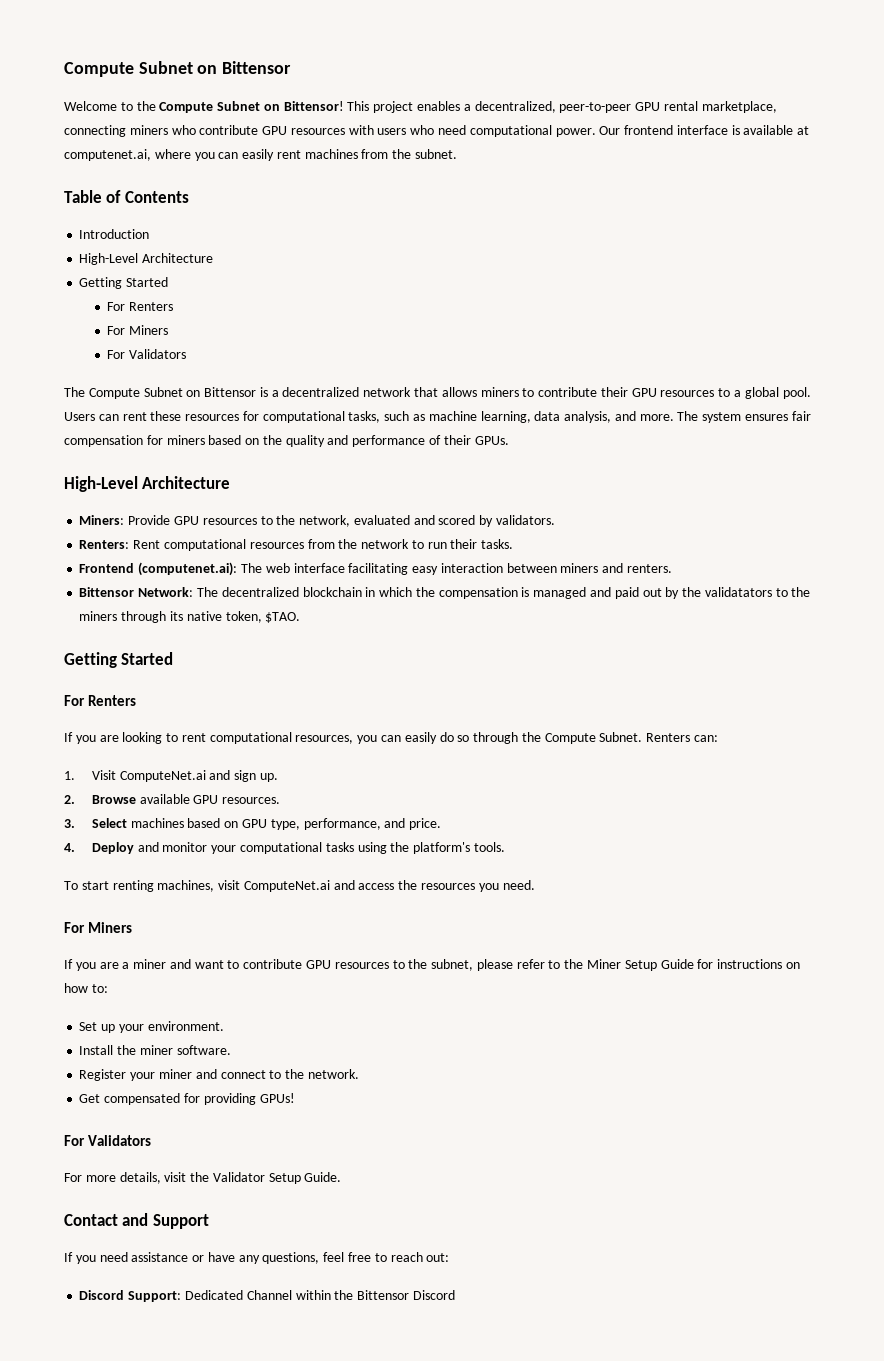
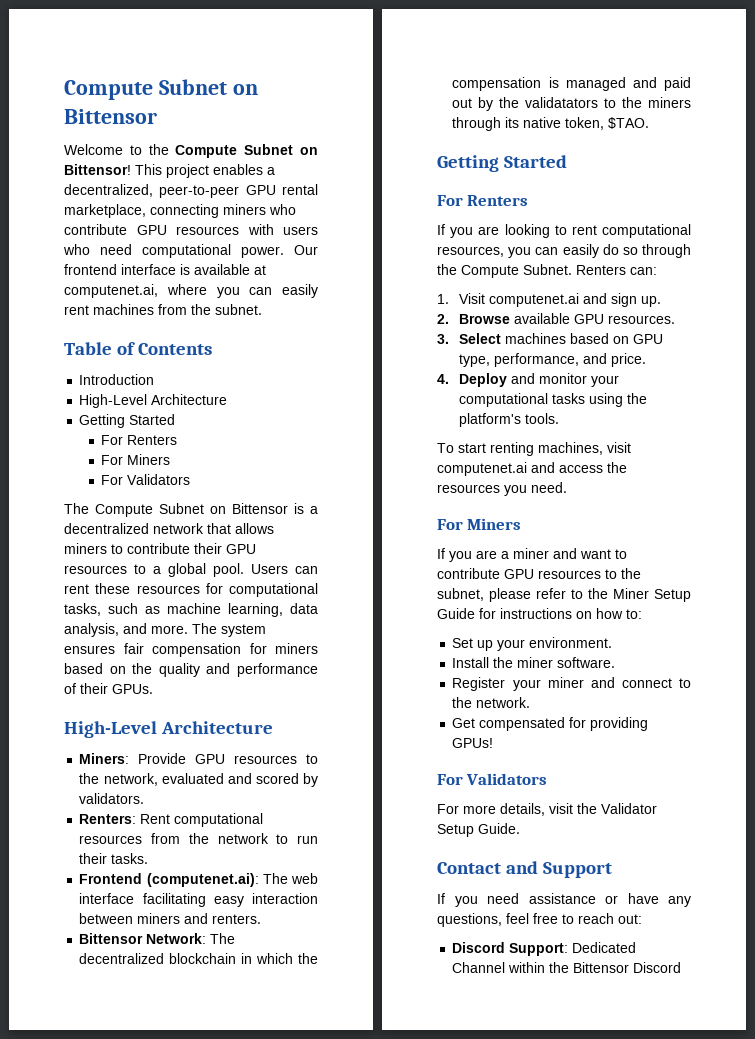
[119,770,206,782] ComputeNet.ai -> [488,293,579,307] computenet.ai
[243,880,330,892] ComputeNet.ai -> [437,462,527,476] computenet.ai

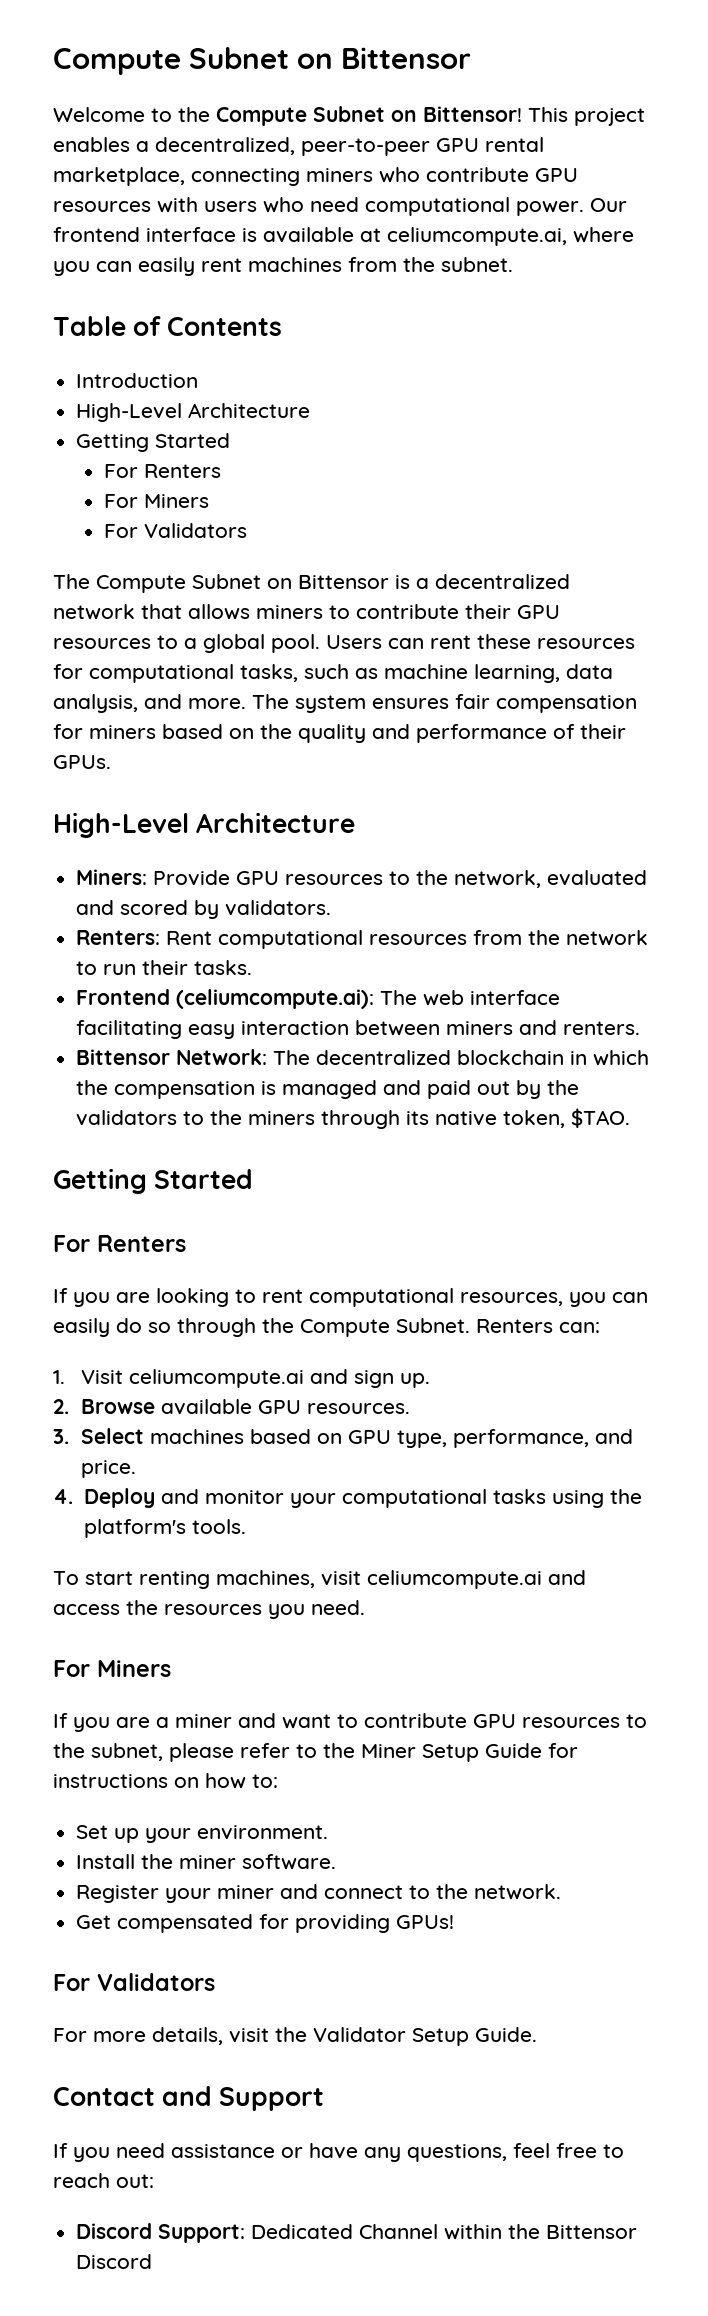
[64,284,158,298] computenet.ai, -> [387,227,567,246] celiumcompute.ai,
[146,873,259,887] (computenet.ai): -> [176,989,375,1009] (celiumcompute.ai):
[525,97,599,108] validatators -> [76,1110,178,1126] validators
[488,293,579,307] computenet.ai -> [128,1369,304,1388] celiumcompute.ai
[437,462,527,476] computenet.ai -> [367,1570,542,1589] celiumcompute.ai

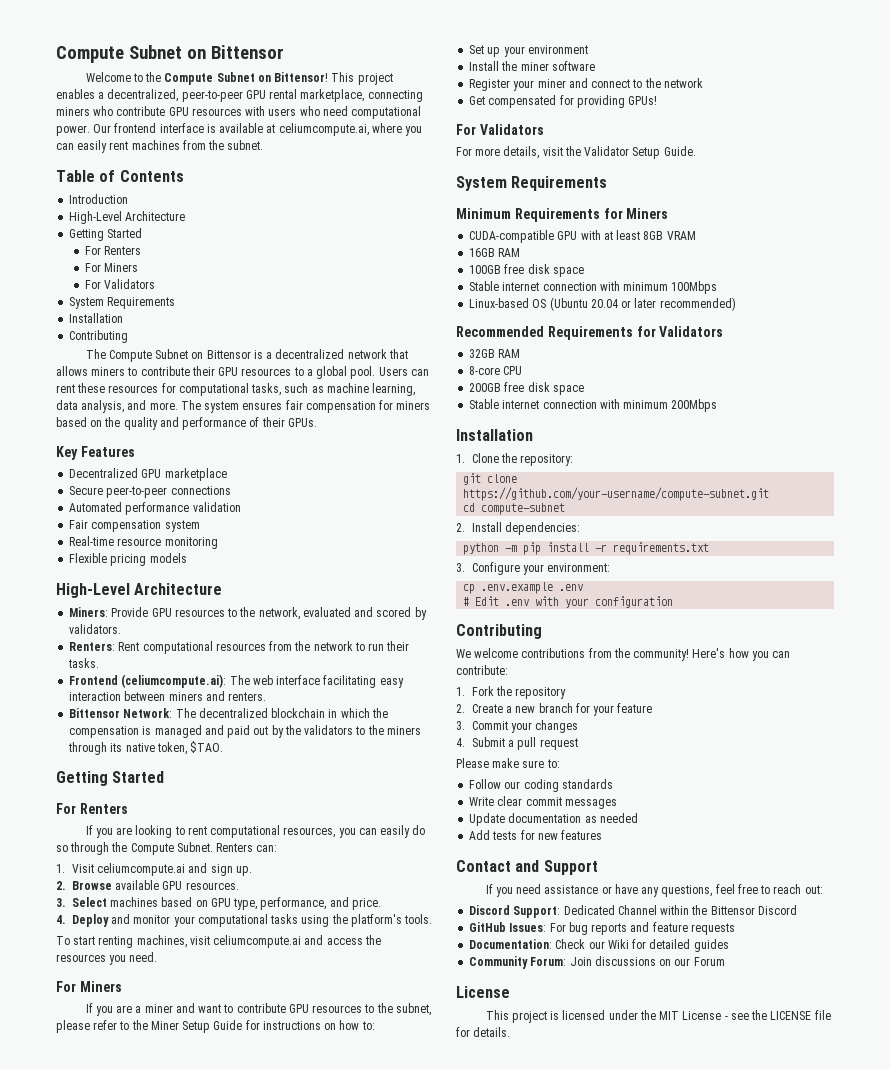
(247, 530) none -> [69,297,176,309] [69,313,124,323] [69,330,129,343] // System Requirements // Installation // Contributing
(111, 762) none -> [56,446,135,460] [69,468,227,481] [69,486,231,498] [69,502,241,515] [69,520,200,532] [69,536,218,549] [69,553,187,566] // Key Features // Decentralized GPU marketplace // Secure peer-to-peer connections // Automated performance validation // Fair compensation system // Real-time resource monitoring // Flexible pricing models
[197,1825,329,1840] environment. -> [527,45,588,54] environment
[242,1854,337,1870] software. -> [551,61,595,71] software
[474,1884,562,1900] network. -> [663,78,703,88] network
(537, 2034) none -> [456,176,608,191] [456,208,669,222] [469,230,696,243] [469,248,521,257] [469,264,584,277] [469,281,718,294] [469,297,736,311] [456,326,724,340] [469,349,521,358] [469,366,523,375] [469,382,584,395] [469,399,718,412] [456,429,533,441] [456,453,574,466] [463,473,518,485] [463,487,770,501] [463,503,566,515] [456,522,581,535] [463,542,710,555] [456,562,611,575] [463,582,584,594] [463,596,674,608] [456,624,542,639] [456,648,791,661] [456,665,508,675] [456,686,567,699] [456,703,653,716] [456,720,579,733] [456,737,578,750] [456,758,560,768] [469,779,613,792] [469,796,617,809] [469,813,638,826] [469,830,603,840] // System Requirements // Minimum Requirements for Miners // CUDA-compatible GPU with at least 8GB VRAM // 16GB RAM // 100GB free disk space // Stable internet connection with minimum 100Mbps // Linux-based OS (Ubuntu 20.04 or later recommended) // Recommended Requirements for Validators // 32GB RAM // 8-core CPU // 200GB free disk space // Stable internet connection with minimum 200Mbps // Installation // 1. Clone the repository: // git clone https://github.com/your-username/compute-subnet.git // cd compute-subnet // 2. Install dependencies: // python -m pip install -r requirements.txt // 3. Configure your environment: // cp .env.example .env // # Edit .env with your configuration // Contributing // We welcome contributions from the community! Here's how you can contribute: // 1. Fork the repository // 2. Create a new branch for your feature // 3. Commit your changes // 4. Submit a pull request // Please make sure to: // Follow our coding standards // Write clear commit messages // Update documentation as needed // Add tests for new features
(153, 2261) none -> [469,922,735,935] [469,939,729,952] [469,956,725,969] [456,986,510,998] [485,1010,831,1023] [456,1027,511,1037] // GitHub Issues: For bug reports and feature requests // Documentation: Check our Wiki for detailed guides // Community Forum: Join discussions on our Forum // License // This project is licensed under the MIT License - see the LICENSE file for details.

